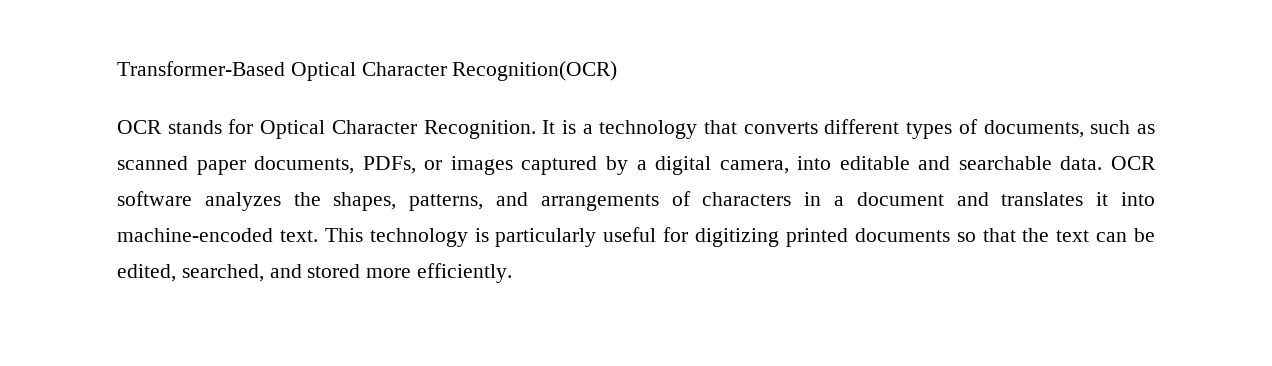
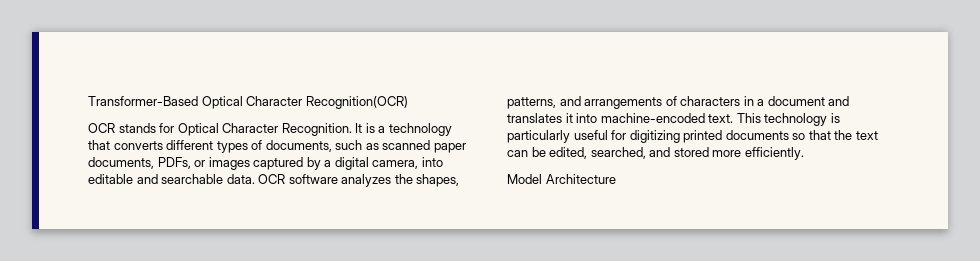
(513, 273) none -> [507,174,616,184] // Model Architecture

